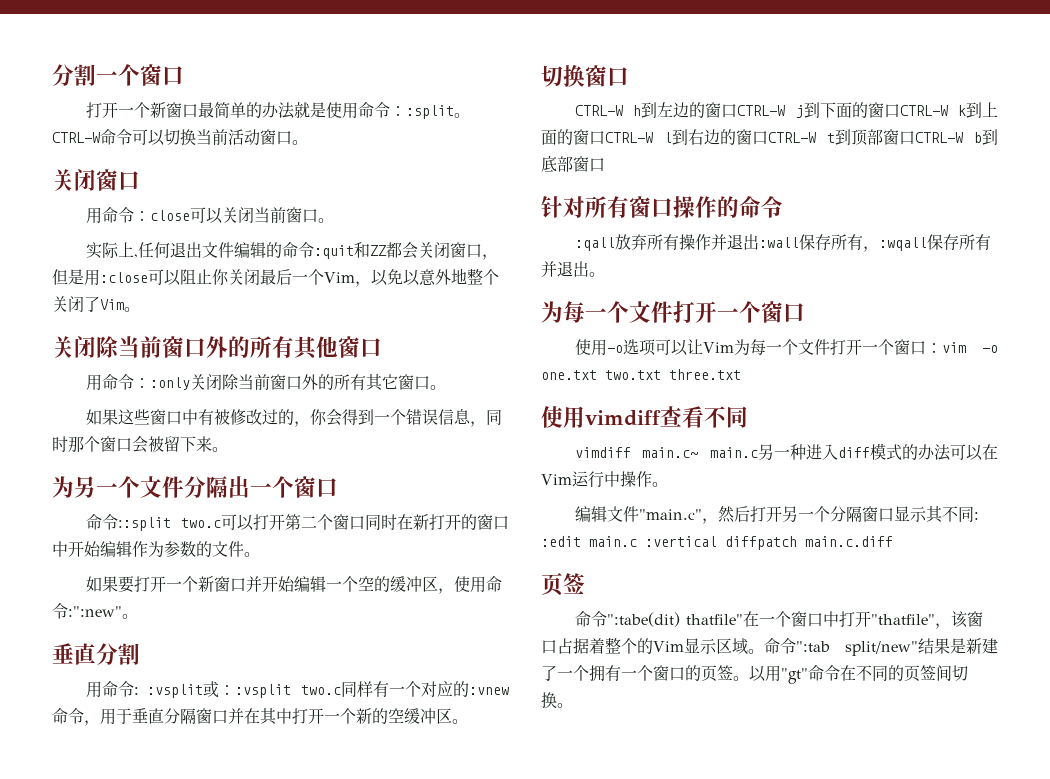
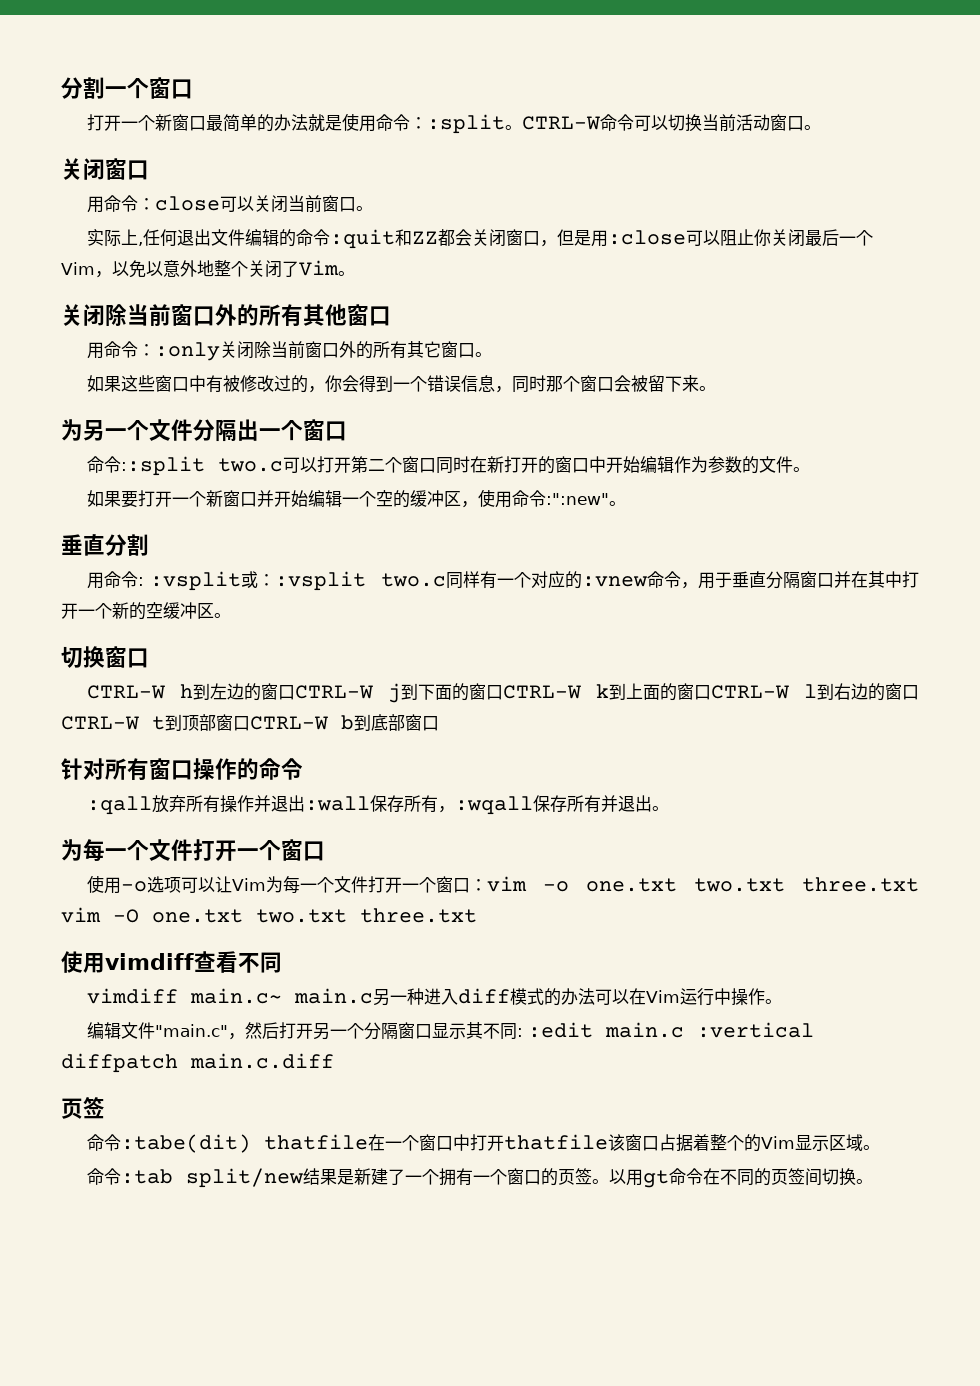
(741, 374) none -> [61,907,477,923] vim -O one.txt two.txt three.txt
[606,612,743,627] ":tabe(dit) thatfile" -> [120,1134,368,1153] :tabe(dit) thatfile
[870,614,951,629] "thatfile"， -> [503,1134,608,1150] thatfile
[763,638,918,656] 命令":tab split/new" -> [86,1168,303,1188] // 命令:tab split/new
[781,668,808,684] "gt" -> [642,1170,669,1188] gt

